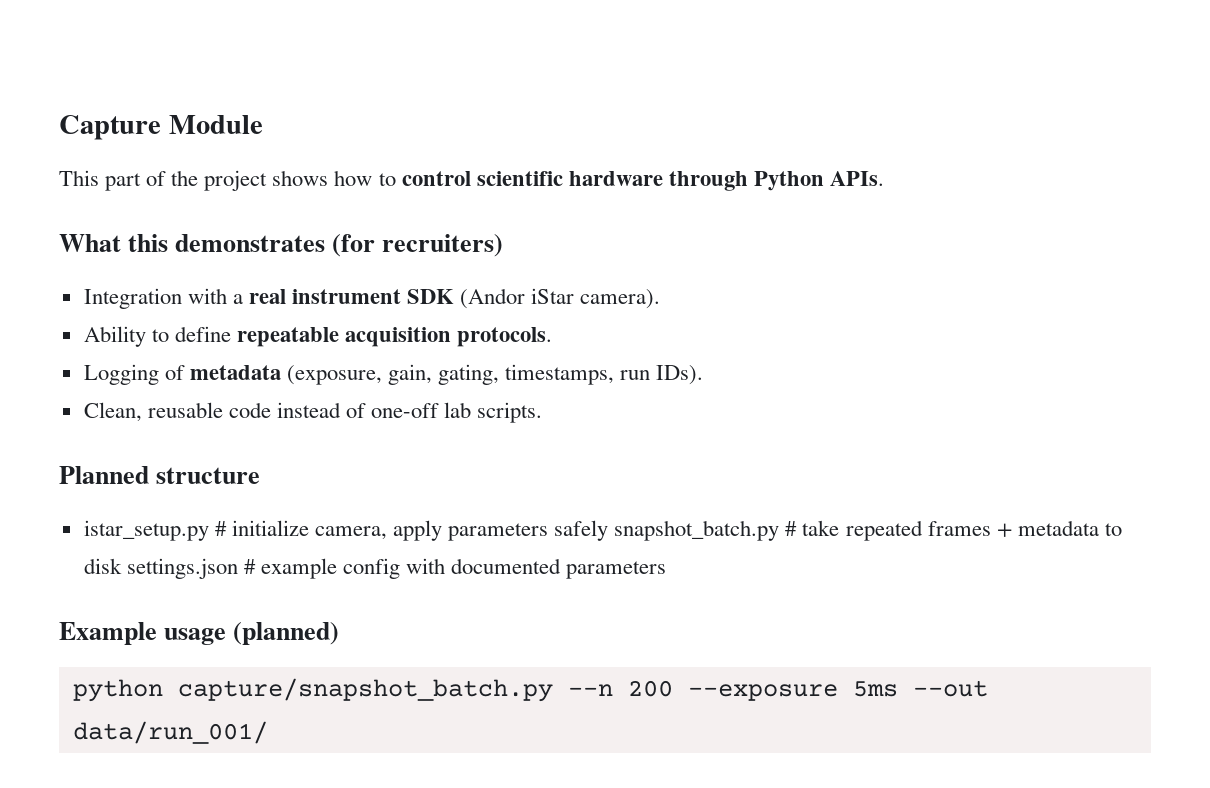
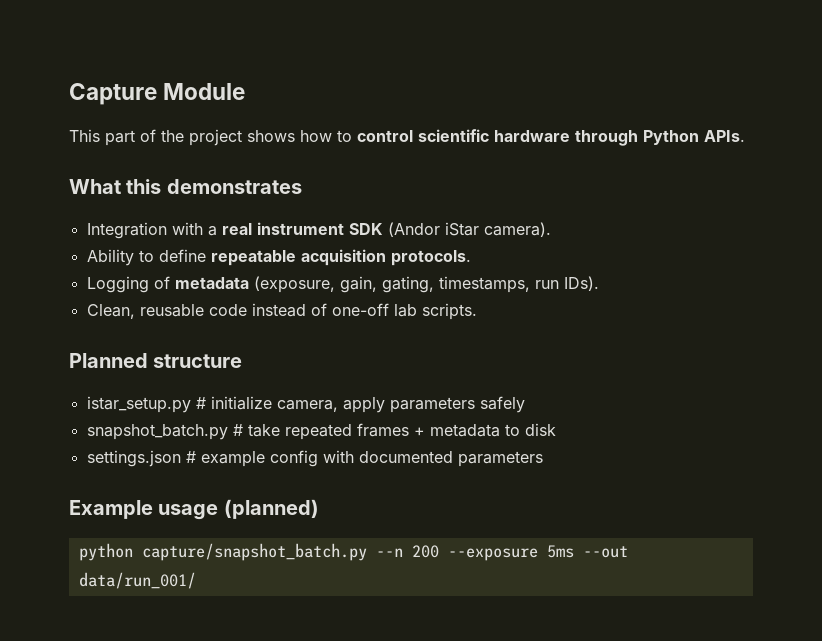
[332,234,504,257] (for recruiters) -> (302, 186) none
(609, 530) none -> (525, 404) //
(122, 566) none -> (556, 429) //

